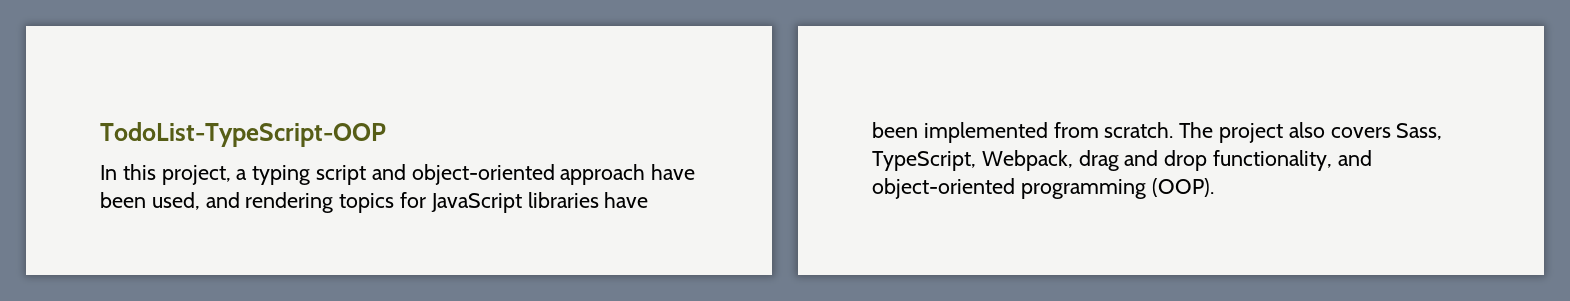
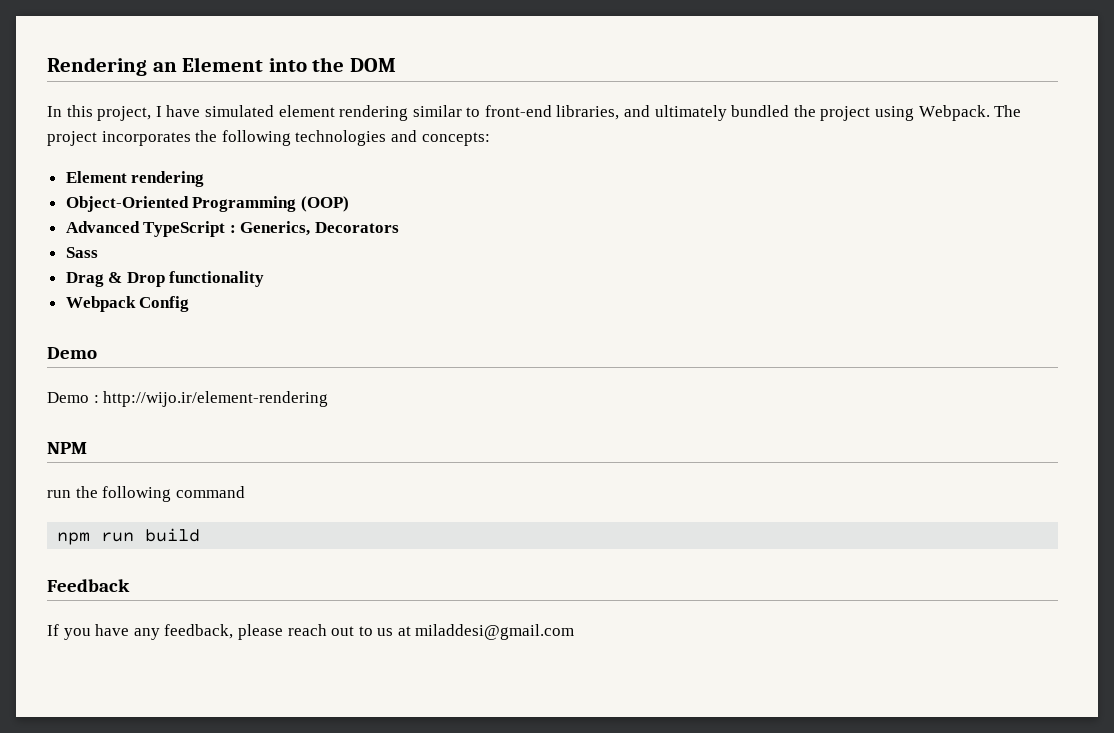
[100,122,386,147] [100,164,696,185] [100,192,649,213] [872,122,1443,143] [872,150,1372,171] [872,178,1214,199] TodoList-TypeScript-OOP // In this project, a typing script and object-oriented approach have been used, and rendering topics for JavaScript libraries have been implemented from scratch. The project also covers Sass, TypeScript, Webpack, drag and drop functionality, and object-oriented programming (OOP). -> [47,57,396,76] [47,105,1022,121] [47,130,490,146] [65,171,205,187] [65,196,349,212] [65,221,400,237] [65,247,98,258] [65,271,265,287] [65,296,190,312] [47,347,97,359] [47,391,329,407] [47,442,87,454] [47,486,245,502] [57,528,201,545] [47,579,130,592] [47,624,575,640] Rendering an Element into the DOM // In this project, I have simulated element rendering similar to front-end libraries, and ultimately bundled the project using Webpack. The project incorporates the following technologies and concepts: // Element rendering // Object-Oriented Programming (OOP) // Advanced TypeScript : Generics, Decorators // Sass // Drag & Drop functionality // Webpack Config // Demo // Demo : http://wijo.ir/element-rendering // NPM // run the following command // npm run build // Feedback // If you have any feedback, please reach out to us at miladdesi@gmail.com

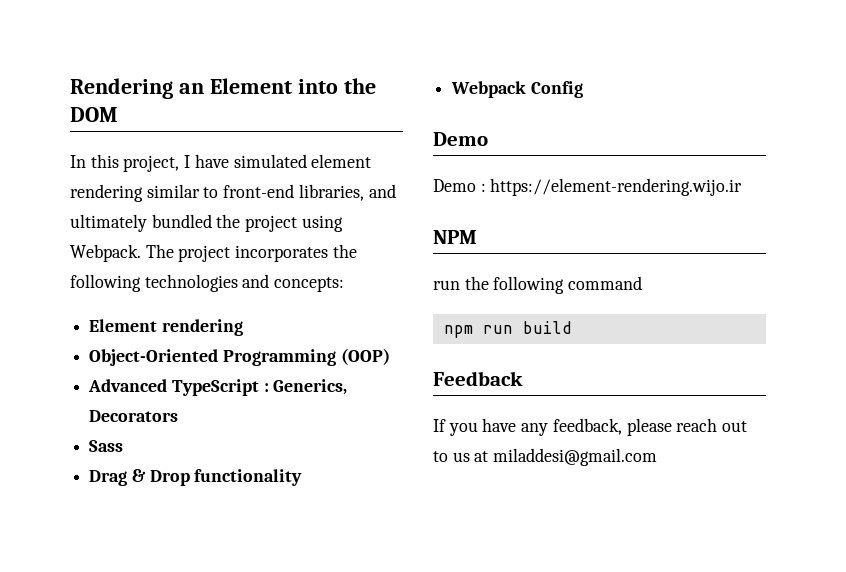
[103,391,329,407] http://wijo.ir/element-rendering -> [490,178,743,196] https://element-rendering.wijo.ir

